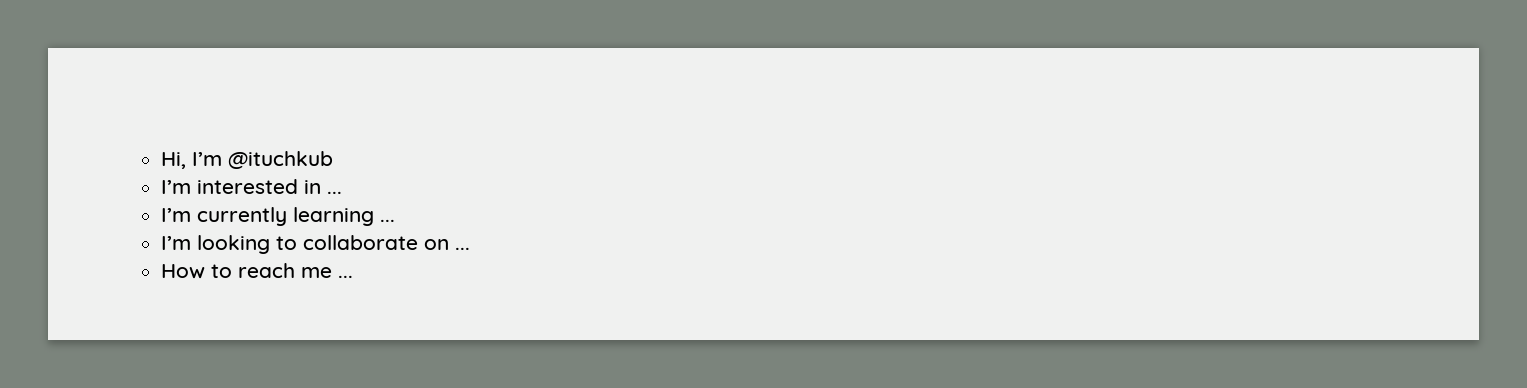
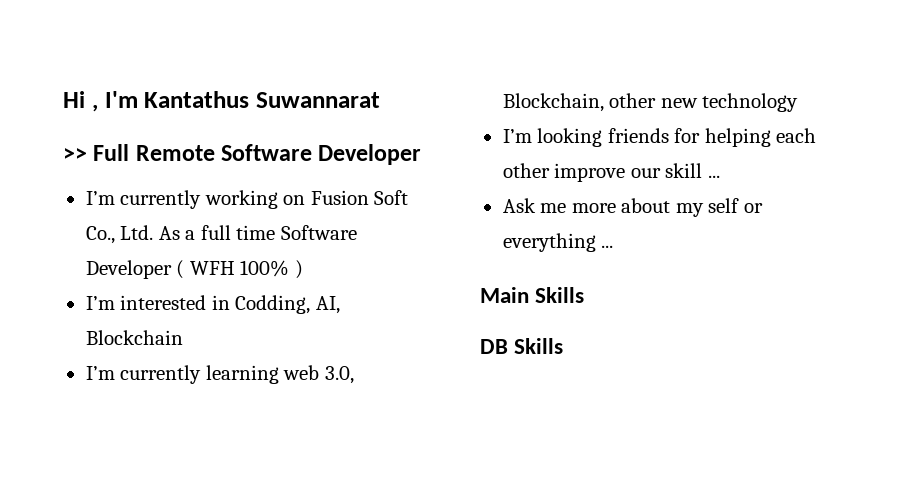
[161,151,334,169] Hi, I’m @ituchkub -> [63,91,380,112] [63,144,422,165] [85,190,409,209] [85,225,357,244] [85,260,303,279] Hi , I'm Kantathus Suwannarat // >> Full Remote Software Developer // I’m currently working on Fusion Soft Co., Ltd. As a full time Software Developer ( WFH 100% )
[327,191,343,194] ... -> [235,295,340,314] [85,330,183,345] Codding, AI, Blockchain
[380,219,396,222] [161,235,471,254] [161,263,354,279] ... // I’m looking to collaborate on ... // How to reach me ... -> [283,365,354,384] [502,93,799,112] [502,128,817,147] [502,163,720,182] [502,198,763,217] [502,233,614,252] [480,287,585,303] [480,338,564,354] web 3.0, Blockchain, other new technology // I’m looking friends for helping each other improve our skill ... // Ask me more about my self or everything ... // Main Skills // DB Skills

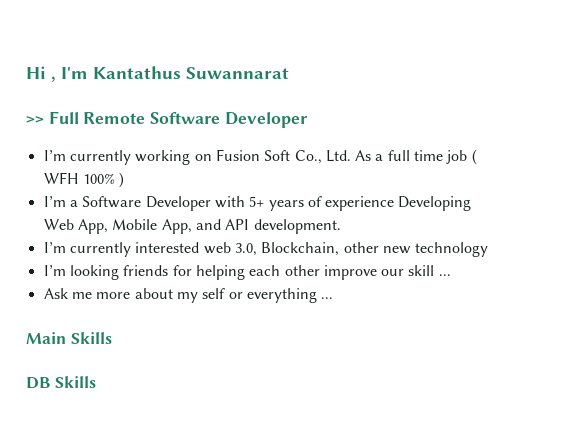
[280,225,357,240] [85,260,172,279] Software Developer -> [446,150,468,164] job
[120,295,340,314] [85,330,183,345] [85,365,279,384] interested in Codding, AI, Blockchain // I’m currently learning -> [69,196,472,211] [43,219,341,234] [43,242,200,257] a Software Developer with 5+ years of experience Developing Web App, Mobile App, and API development. // I’m currently interested

